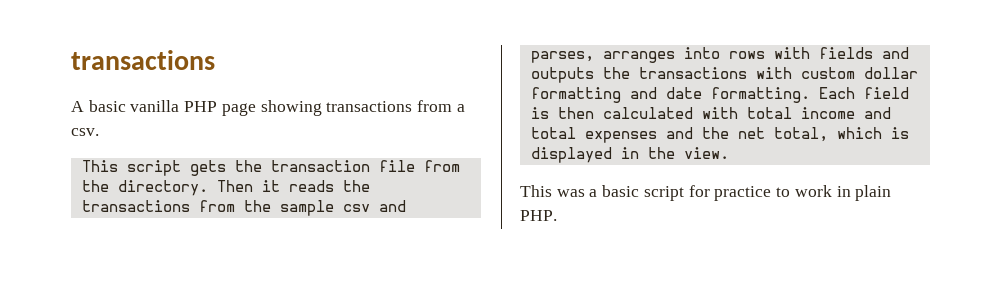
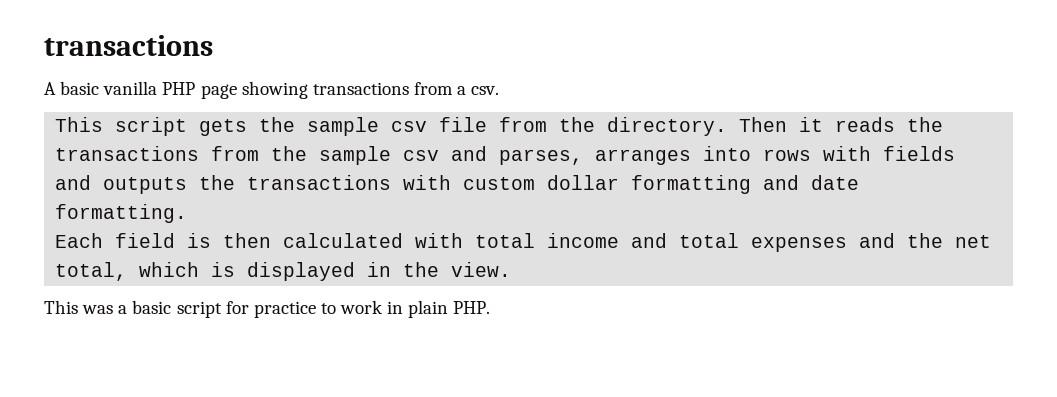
[270,160,370,172] transaction -> [307,117,428,136] sample csv
(810, 95) none -> (188, 213) //

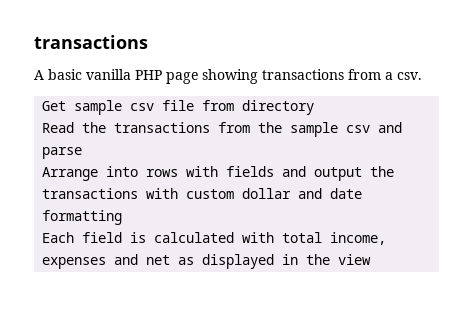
[55,117,896,136] This script gets the sample csv file from the directory. Then it reads -> [42,100,315,115] [42,122,75,133] Get sample csv file from directory // Read
[499,149,692,165] parses, arranges -> [42,147,83,159] [42,167,99,181] parse // Arrange
[103,177,188,194] outputs -> [314,167,363,181] output
[631,175,752,194] formatting -> (292, 193) none
[55,204,188,223] formatting. -> [42,210,123,225] formatting
[223,233,272,248] then -> (147, 237) none
[547,233,992,252] [55,262,512,281] [44,300,491,318] income and total expenses and the net total, which is displayed in the view. // This was a basic script for practice to work in plain PHP. -> [330,232,387,245] [42,254,372,269] income, expenses and net as displayed in the view

